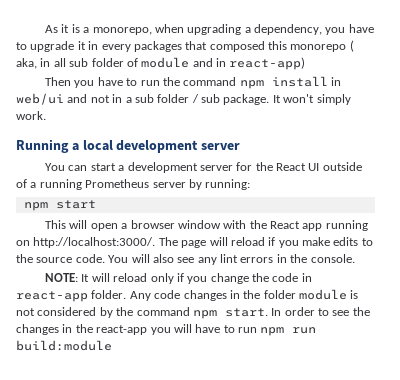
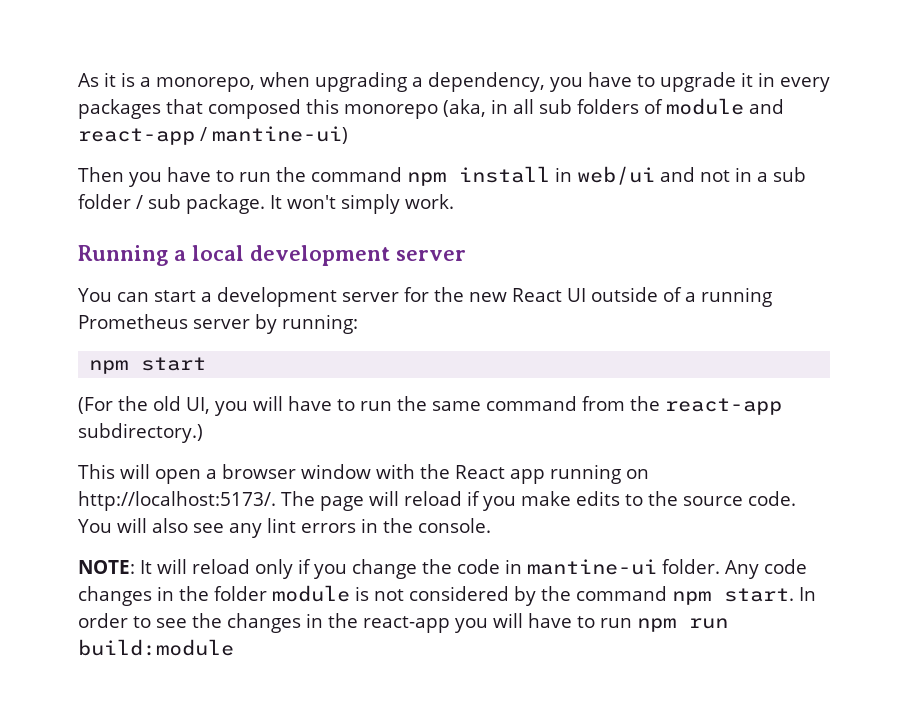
[349,40,354,52] [16,58,37,69] ( aka, -> [443,99,486,117] (aka,
[91,58,124,67] folder -> [577,99,639,114] folders
[216,57,306,70] in react-app) -> [78,126,348,145] react-app / mantine-ui)
(273, 166) none -> [468,292,507,302] new
(96, 204) none -> [78,396,782,416] [78,423,203,443] // (For the old UI, you will have to run the same command from the react-app subdirectory.)
[33,237,156,248] http://localhost:3000/. -> [78,491,276,511] http://localhost:5173/.
[16,291,88,302] react-app -> [527,559,657,575] mantine-ui

